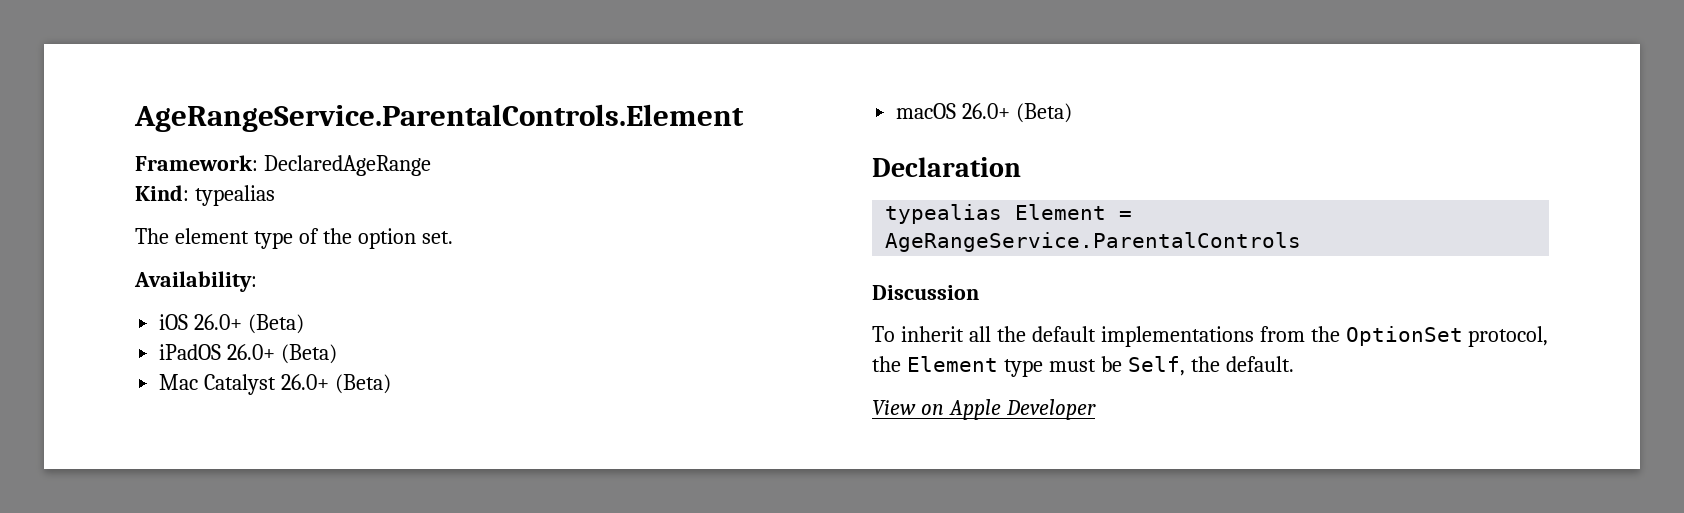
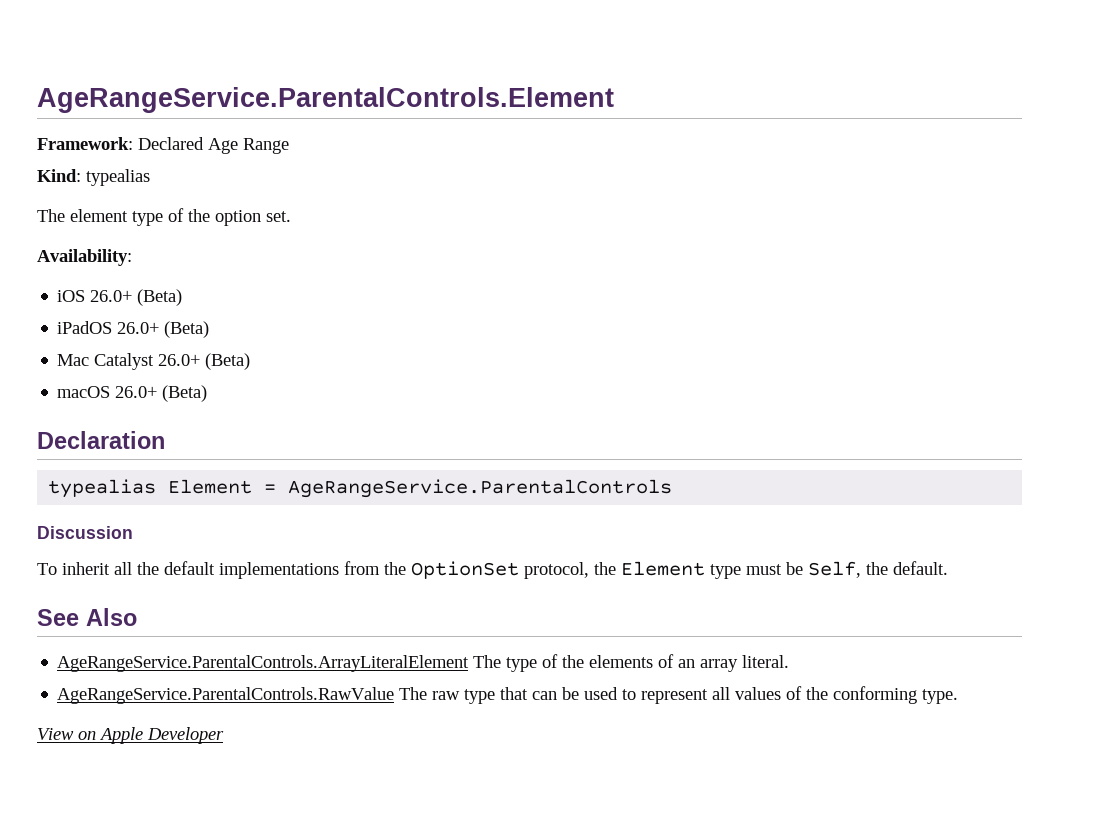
[263,155,431,176] DeclaredAgeRange -> [138,137,289,154] Declared Age Range
(1294, 364) none -> [37,608,137,626] [57,654,790,672] [57,686,959,704] // See Also // AgeRangeService.ParentalControls.ArrayLiteralElement The type of the elements of an array literal. // AgeRangeService.ParentalControls.RawValue The raw type that can be used to represent all values of the conforming type.

